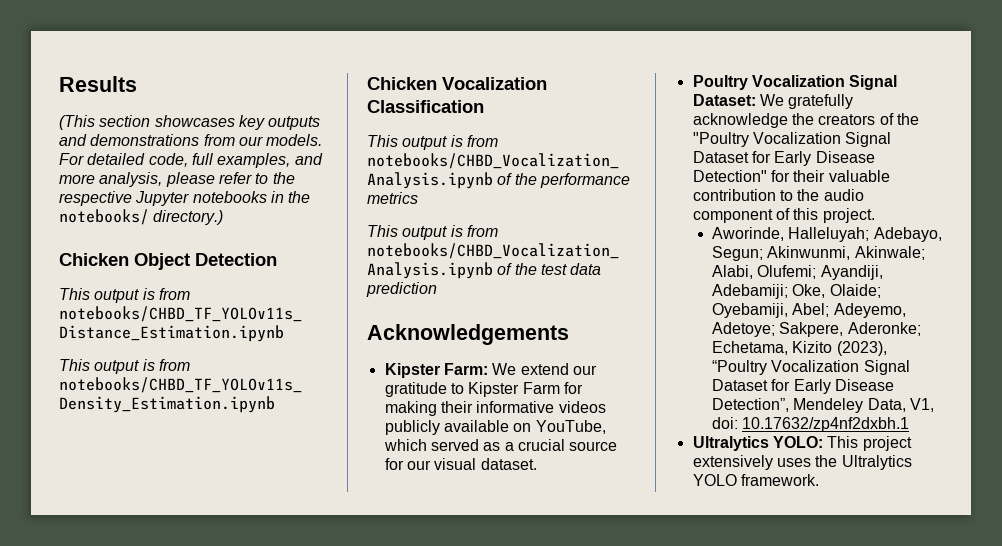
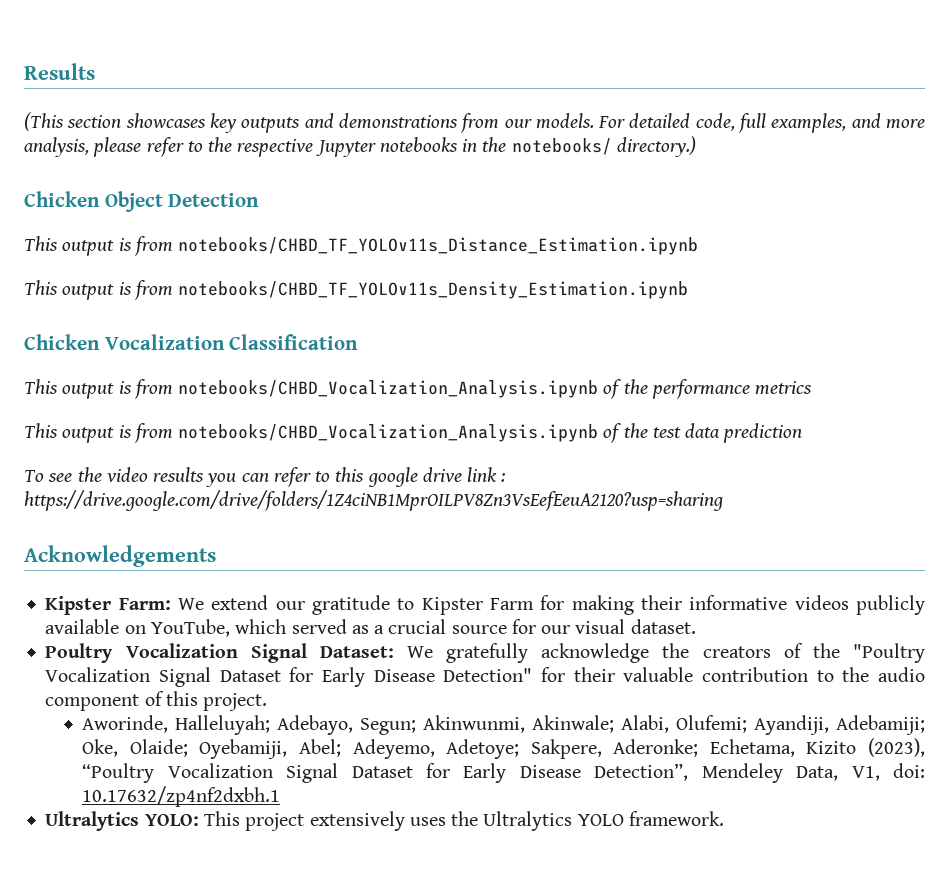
(437, 289) none -> [24,467,506,487] [24,490,723,511] // To see the video results you can refer to this google drive link : https://drive.google.com/drive/folders/1Z4ciNB1MprOILPV8Zn3VsEefEeuA2120?usp=sharing

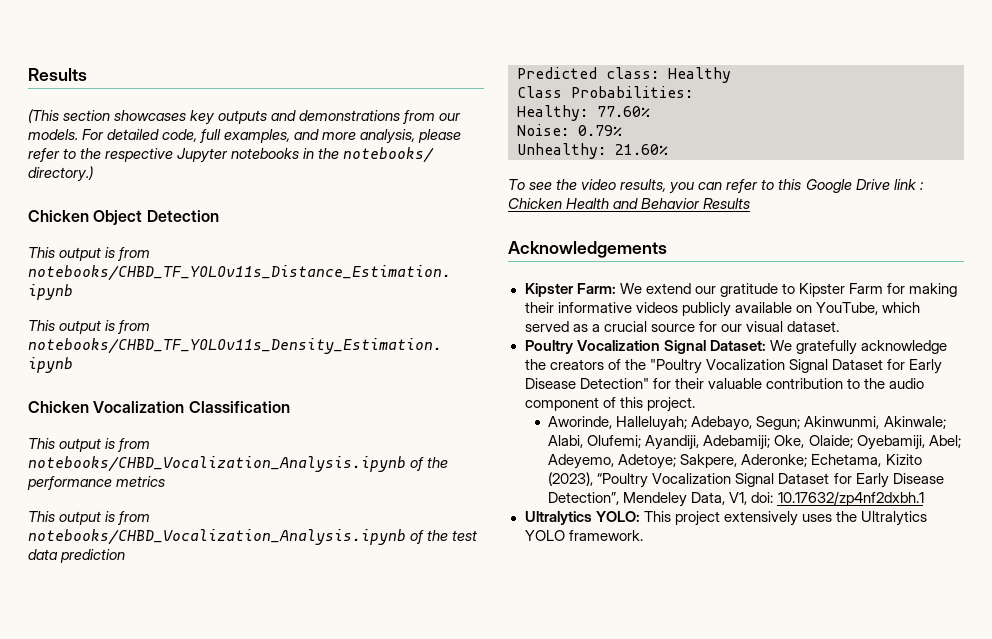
(803, 433) none -> [517,67,731,83] [517,86,693,98] [517,105,650,121] [517,124,622,136] [517,143,668,159] // Predicted class: Healthy // Class Probabilities: // Healthy: 77.60% // Noise: 0.79% // Unhealthy: 21.60%
[153,467,205,482] results -> [620,179,667,192] results,
[367,467,506,487] [24,490,723,511] google drive link : https://drive.google.com/drive/folders/1Z4ciNB1MprOILPV8Zn3VsEefEeuA2120?usp=sharing -> [805,179,924,193] [508,198,751,209] Google Drive link : Chicken Health and Behavior Results

